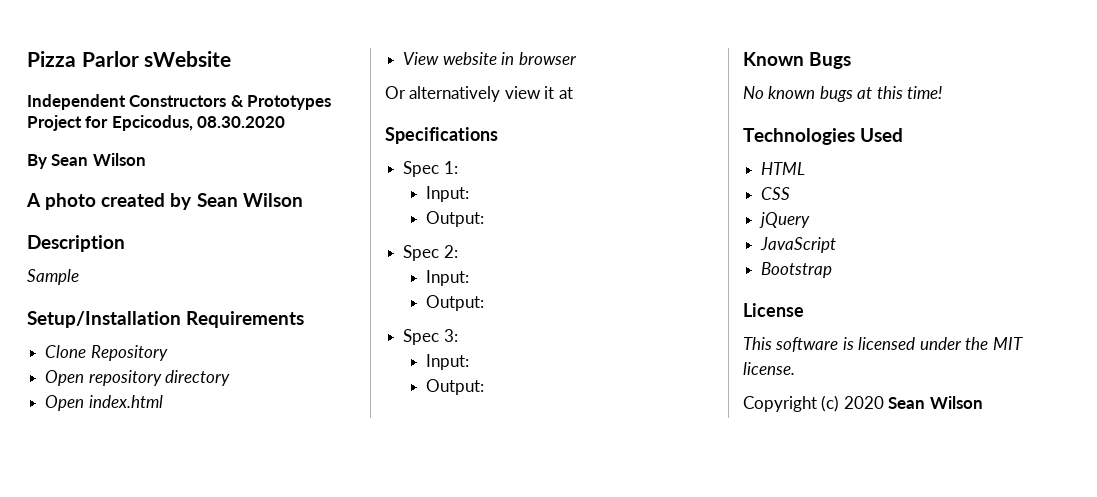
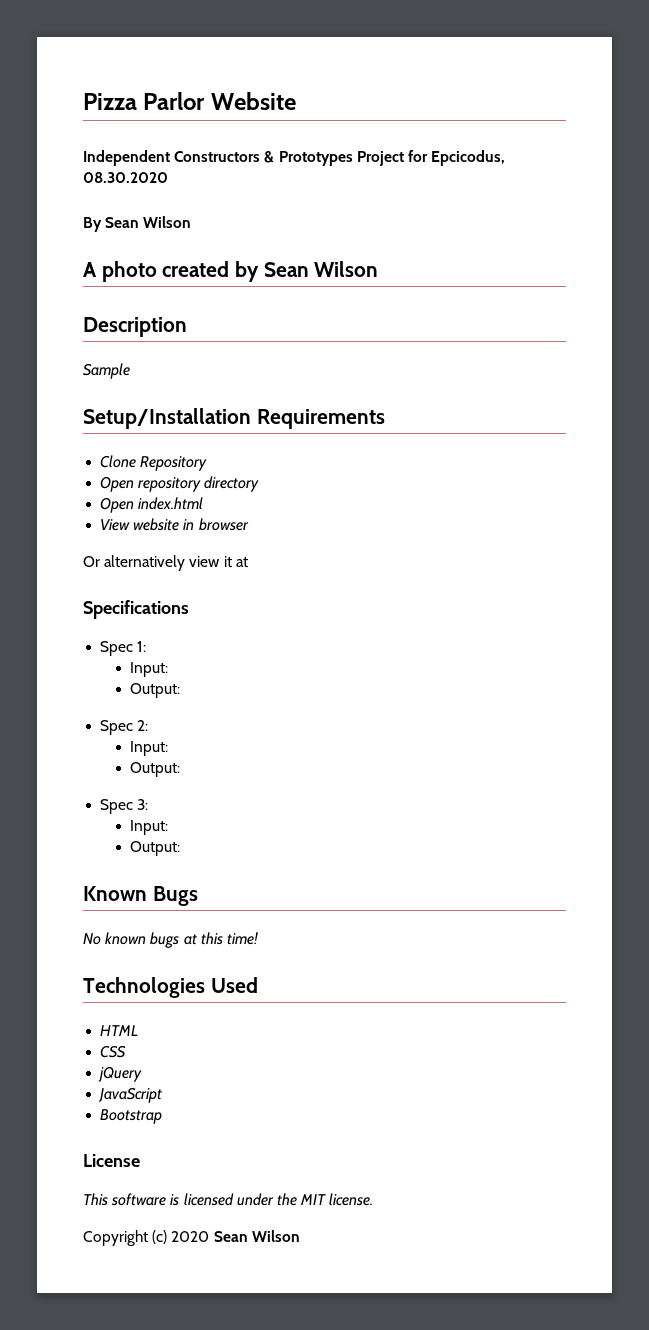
[144,51,232,67] sWebsite -> [210,92,296,110] Website

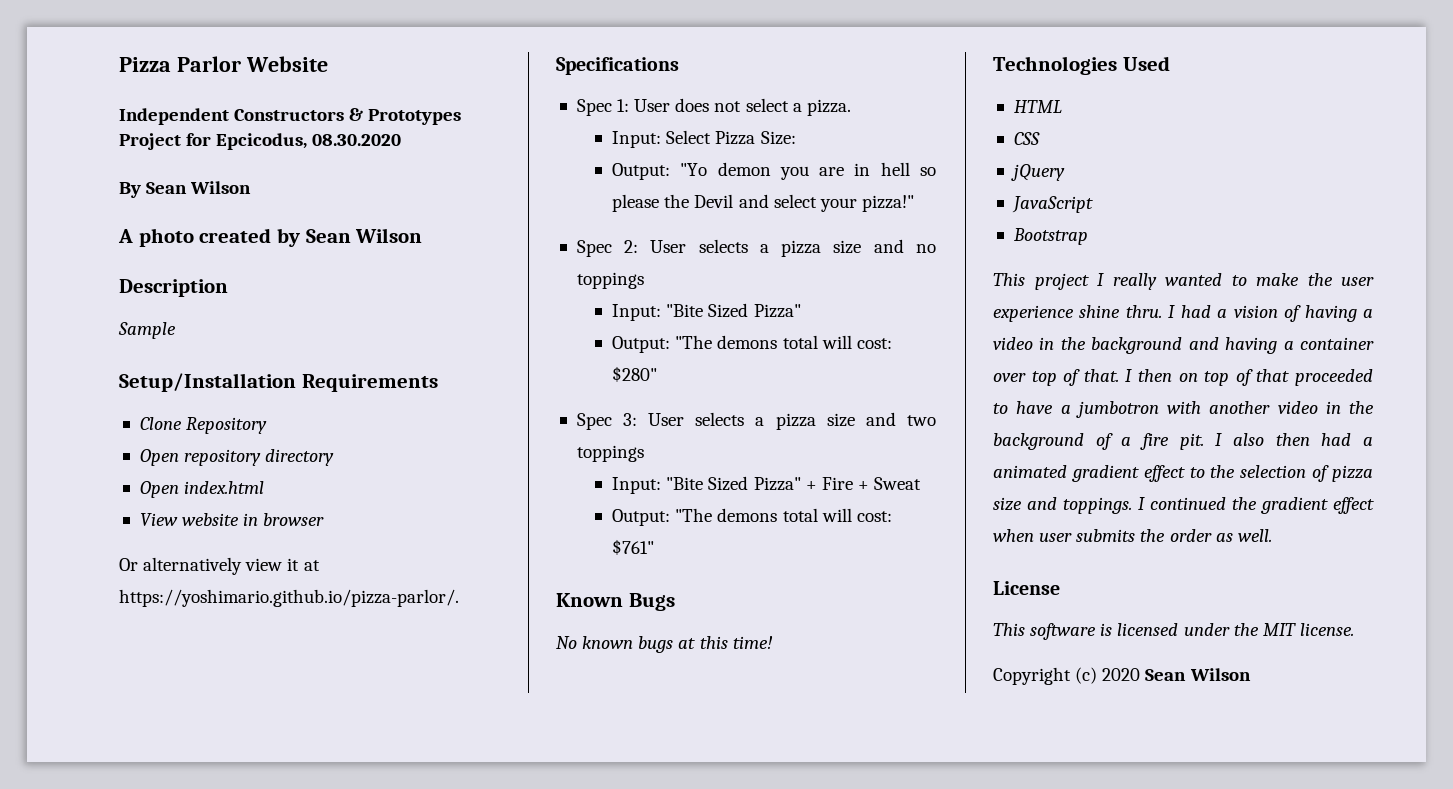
(248, 562) none -> [119,589,459,607] https://yoshimario.github.io/pizza-parlor/.
[130,662,169,677] [130,683,181,698] [100,720,149,735] [130,741,169,756] [130,762,181,777] [100,799,149,814] [130,820,169,835] [130,841,181,856] // Input: // Output: // Spec 2: // Input: // Output: // Spec 3: // Input: // Output: -> [634,98,851,116] [612,130,796,148] [612,162,936,180] [612,194,914,212] [576,239,936,257] [576,272,644,289] [612,303,801,321] [612,335,892,353] [612,366,658,382] [576,412,936,430] [576,445,644,462] [612,476,922,494] [612,508,892,526] [612,539,655,555] User does not select a pizza. // Input: Select Pizza Size: // Output: "Yo demon you are in hell so please the Devil and select your pizza!" // Spec 2: User selects a pizza size and no toppings // Input: "Bite Sized Pizza" // Output: "The demons total will cost: $280" // Spec 3: User selects a pizza size and two toppings // Input: "Bite Sized Pizza" + Fire + Sweat // Output: "The demons total will cost: $761"
(163, 1116) none -> [993,273,1374,290] [993,305,1373,322] [993,337,1374,354] [993,369,1373,386] [993,401,1374,418] [993,433,1373,450] [993,465,1373,482] [993,497,1374,514] [993,529,1272,542] // This project I really wanted to make the user experience shine thru. I had a vision of having a video in the background and having a container over top of that. I then on top of that proceeded to have a jumbotron with another video in the background of a fire pit. I also then had a animated gradient effect to the selection of pizza size and toppings. I continued the gradient effect when user submits the order as well.

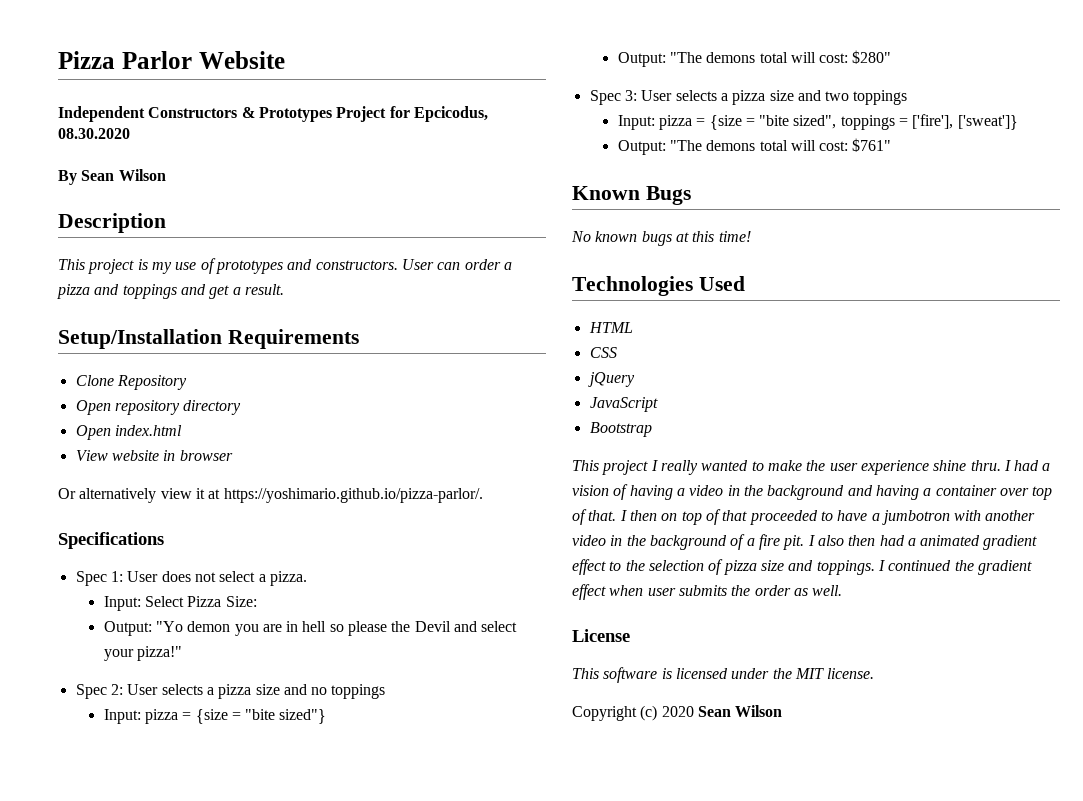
[118,228,423,247] [119,279,228,297] [118,322,176,339] A photo created by Sean Wilson // Description // Sample -> [58,213,166,233] [58,258,512,274] [57,284,284,299] Description // This project is my use of prototypes and constructors. User can order a pizza and toppings and get a result.
[666,303,801,318] "Bite Sized Pizza" -> [144,709,327,724] pizza = {size = "bite sized"}
[666,476,922,491] "Bite Sized Pizza" + Fire + Sweat -> [658,114,1018,130] pizza = {size = "bite sized", toppings = ['fire'], ['sweat']}

